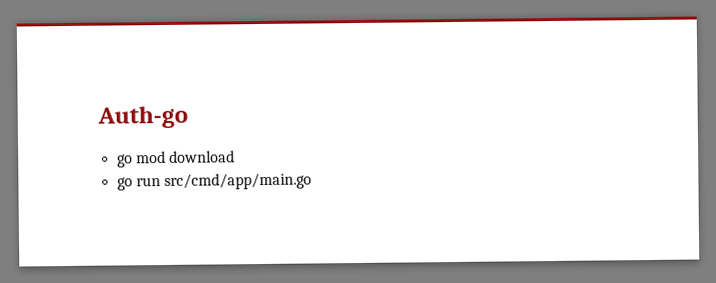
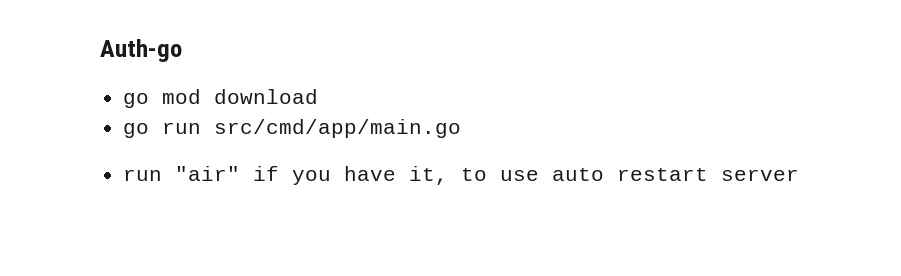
(313, 181) none -> [123,166,800,185] // run "air" if you have it, to use auto restart server

